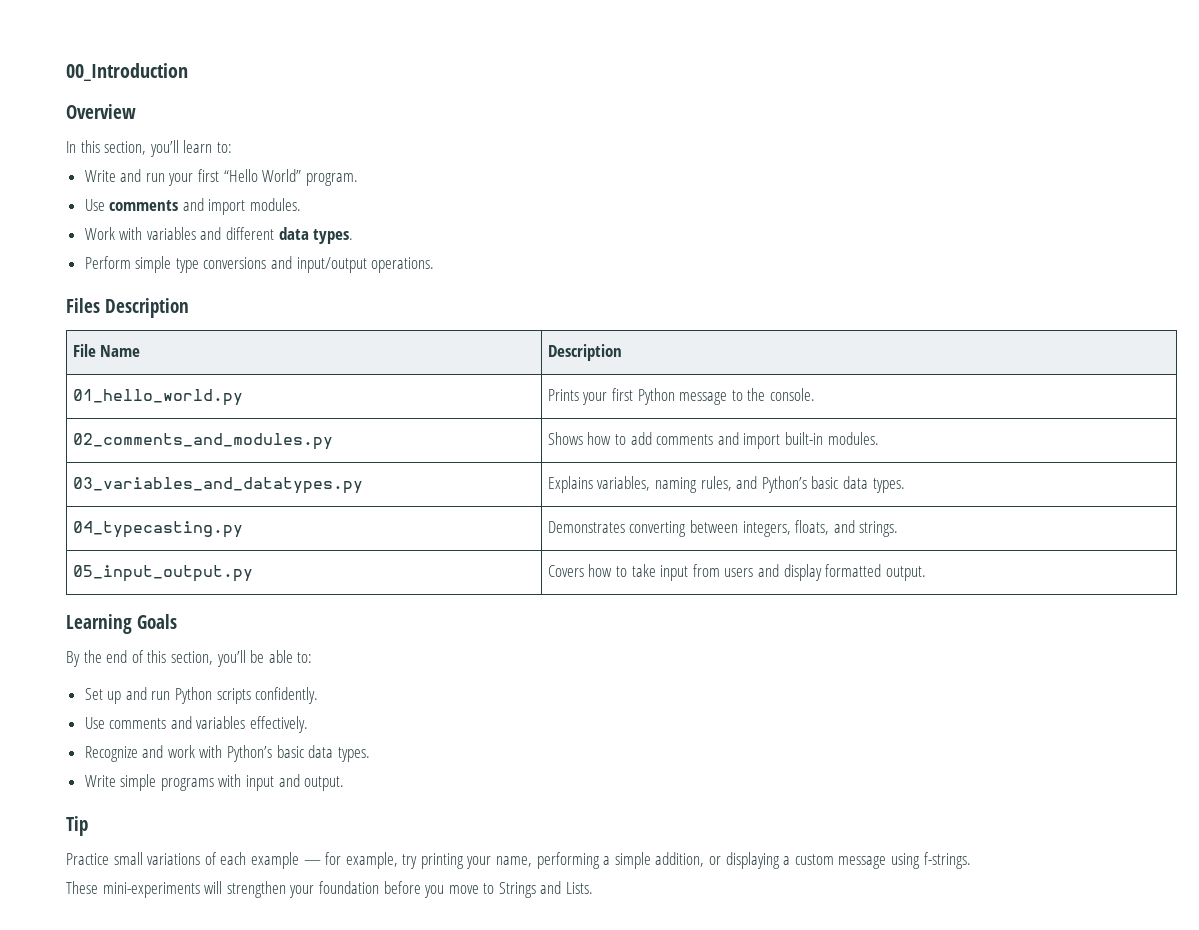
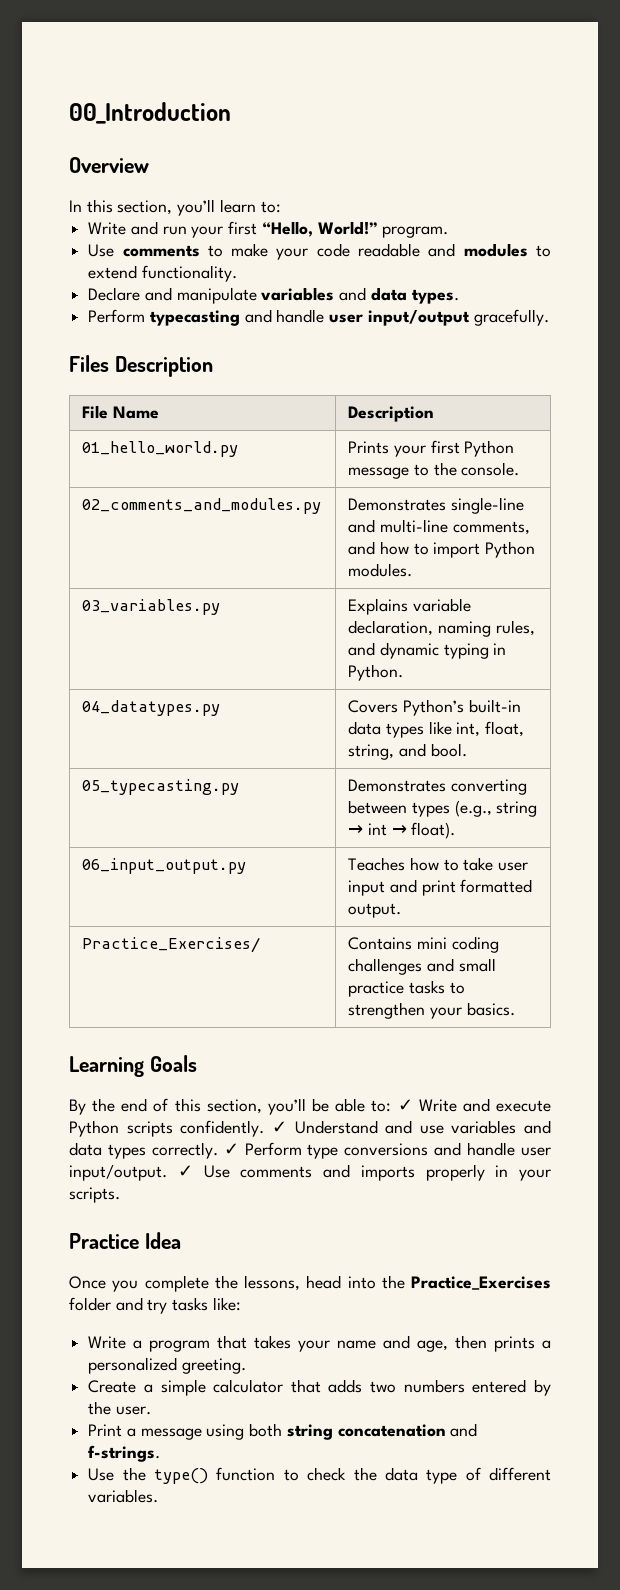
[223,169,302,182] “Hello World” -> [261,221,378,237] “Hello, World!”
[182,198,302,215] [84,227,275,240] and import modules. // Work with variables and different -> [207,243,551,260] [88,265,237,282] [88,287,367,304] to make your code readable and modules to extend functionality. // Declare and manipulate variables and
[135,256,435,273] simple type conversions and input/output operations. -> [149,309,549,326] typecasting and handle user input/output gracefully.
[547,432,879,449] [72,477,363,494] Shows how to add comments and import built-in modules. // 03_variables_and_datatypes.py -> [348,497,524,514] [348,519,530,535] [348,541,536,558] [348,563,413,577] [82,599,221,615] Demonstrates single-line and multi-line comments, and how to import Python modules. // 03_variables.py
[597,476,651,491] variables, -> [412,598,471,612] [348,620,434,636] variable declaration,
[761,476,905,493] [72,521,243,538] [547,520,899,537] [72,565,253,582] [547,564,926,581] Python’s basic data types. // 04_typecasting.py | Demonstrates converting between integers, floats, and strings. // 05_input_output.py | Covers how to take input from users and display formatted output. -> [379,642,507,659] [348,664,404,681] [82,700,221,716] [348,699,521,716] [348,721,525,738] [348,743,467,760] [82,779,240,795] [348,779,527,795] [348,800,538,817] [348,822,456,839] [82,858,247,874] [348,857,529,871] [348,879,533,896] [348,903,402,918] [82,937,261,953] [348,936,499,953] [348,958,496,975] [348,980,465,997] [348,1002,515,1019] dynamic typing in Python. // 04_datatypes.py | Covers Python’s built-in data types like int, float, string, and bool. // 05_typecasting.py | Demonstrates converting between types (e.g., string → int → float). // 06_input_output.py | Teaches how to take user input and print formatted output. // Practice_Exercises/ | Contains mini coding challenges and small practice tasks to strengthen your basics.
[84,687,171,704] // Set up and run -> [397,1098,551,1112] ✓ Write and execute
[84,716,309,733] [84,745,370,762] [84,774,345,791] [66,816,88,836] [66,852,971,869] [66,881,594,898] // Use comments and variables effectively. // Recognize and work with Python’s basic data types. // Write simple programs with input and output. // Tip // Practice small variations of each example — for example, try printing your name, performing a simple addition, or displaying a custom message using f-strings. // These mini-experiments will strengthen your foundation before you move to Strings and Lists. -> [271,1120,551,1134] [69,1142,552,1159] [69,1164,551,1181] [69,1187,120,1203] [69,1232,181,1249] [69,1275,551,1292] [69,1297,241,1314] [88,1335,552,1352] [88,1357,246,1374] [88,1379,552,1396] [88,1401,151,1415] [88,1423,478,1440] [88,1445,161,1462] [88,1467,551,1484] [88,1489,159,1503] ✓ Understand and use variables and data types correctly. ✓ Perform type conversions and handle user input/output. ✓ Use comments and imports properly in your scripts. // Practice Idea // Once you complete the lessons, head into the Practice_Exercises folder and try tasks like: // Write a program that takes your name and age, then prints a personalized greeting. // Create a simple calculator that adds two numbers entered by the user. // Print a message using both string concatenation and f-strings. // Use the type() function to check the data type of different variables.

